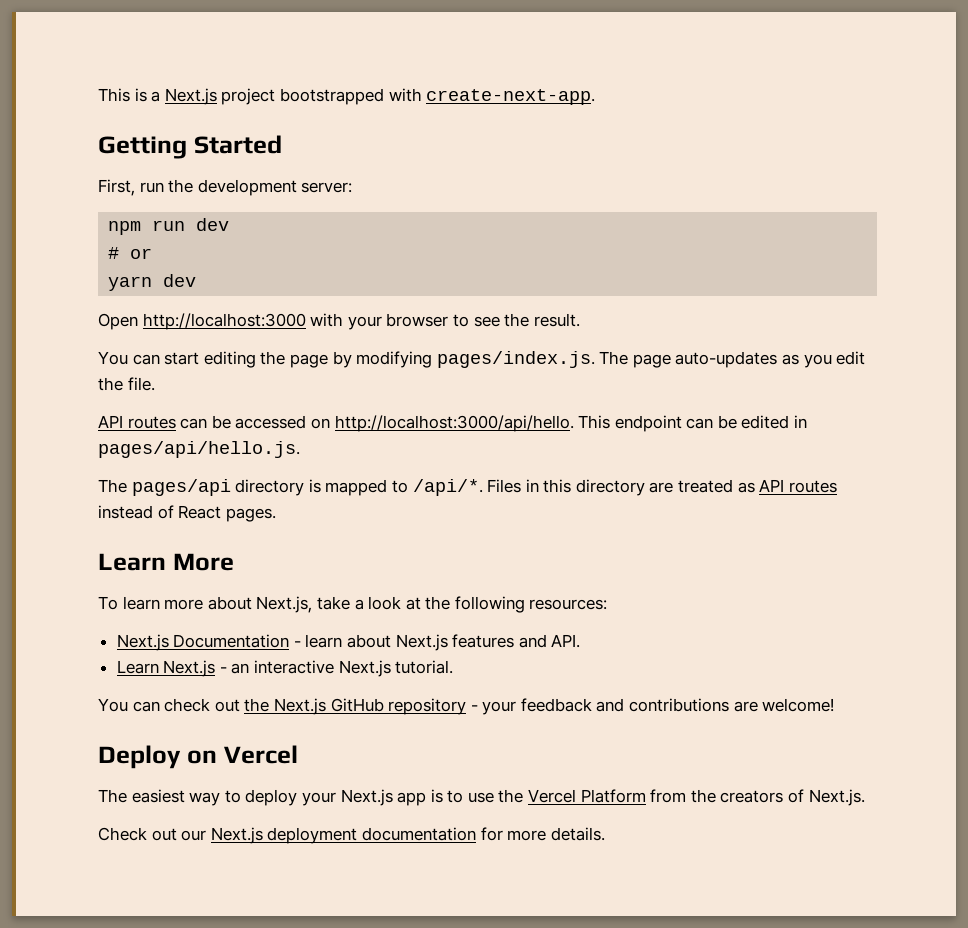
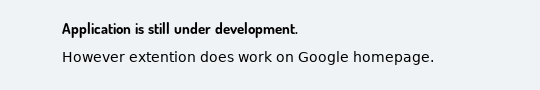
[98,88,596,105] [98,135,282,159] [98,179,353,196] [108,218,230,235] [108,247,153,259] [108,274,197,291] [98,313,580,330] [98,351,866,368] [98,377,155,391] [98,415,808,432] [98,441,300,458] [98,479,837,496] [98,505,276,522] [98,553,234,571] [98,596,608,613] [116,634,581,651] [116,660,454,677] [98,698,835,715] [98,745,298,769] [98,789,865,806] [98,827,605,844] This is a Next.js project bootstrapped with create-next-app. // Getting Started // First, run the development server: // npm run dev // # or // yarn dev // Open http://localhost:3000 with your browser to see the result. // You can start editing the page by modifying pages/index.js. The page auto-updates as you edit the file. // API routes can be accessed on http://localhost:3000/api/hello. This endpoint can be edited in pages/api/hello.js. // The pages/api directory is mapped to /api/*. Files in this directory are treated as API routes instead of React pages. // Learn More // To learn more about Next.js, take a look at the following resources: // Next.js Documentation - learn about Next.js features and API. // Learn Next.js - an interactive Next.js tutorial. // You can check out the Next.js GitHub repository - your feedback and contributions are welcome! // Deploy on Vercel // The easiest way to deploy your Next.js app is to use the Vercel Platform from the creators of Next.js. // Check out our Next.js deployment documentation for more details. -> [62,22,299,38] [62,51,434,65] Application is still under development. // However extention does work on Google homepage.

